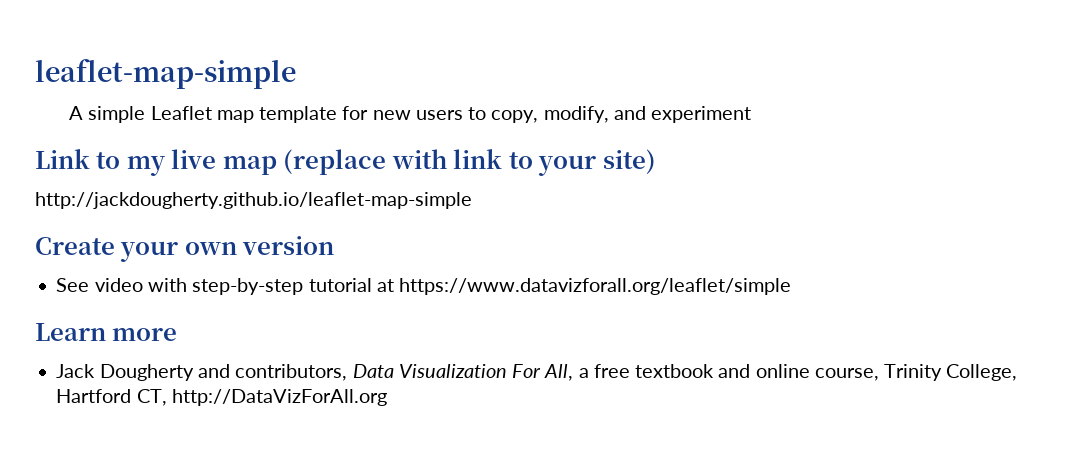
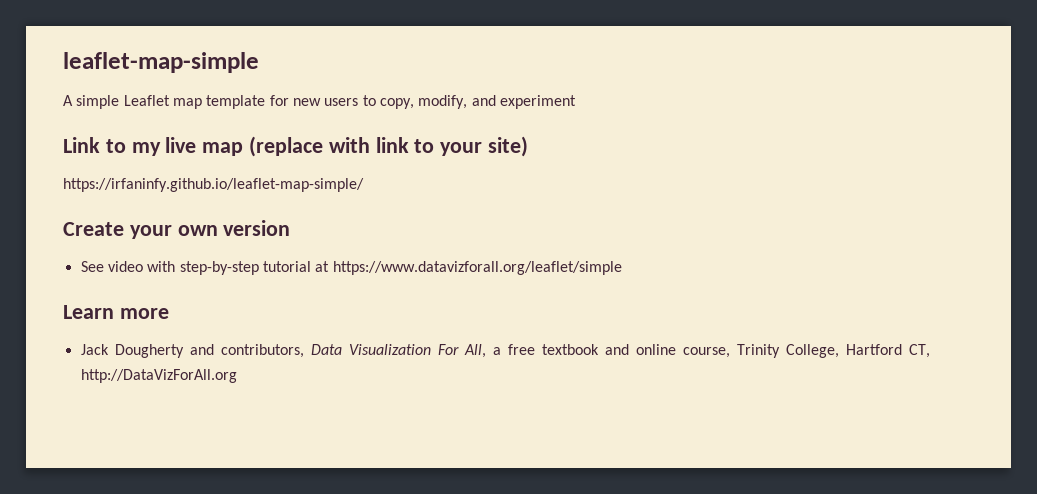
[35,192,472,209] http://jackdougherty.github.io/leaflet-map-simple -> [63,178,364,192] https://irfaninfy.github.io/leaflet-map-simple/

